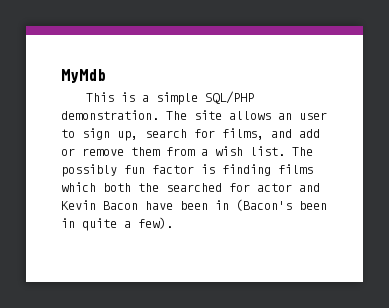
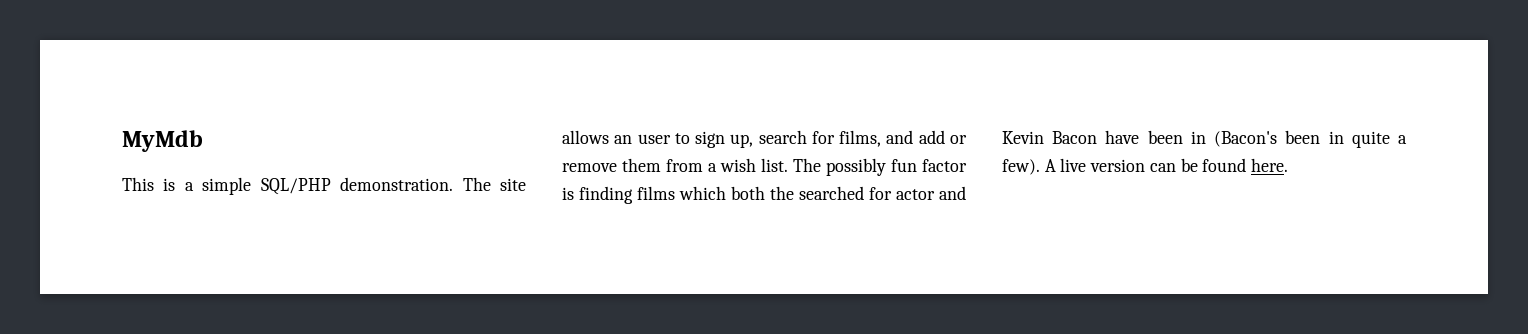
(173, 223) none -> [1044,158,1289,172] A live version can be found here.

